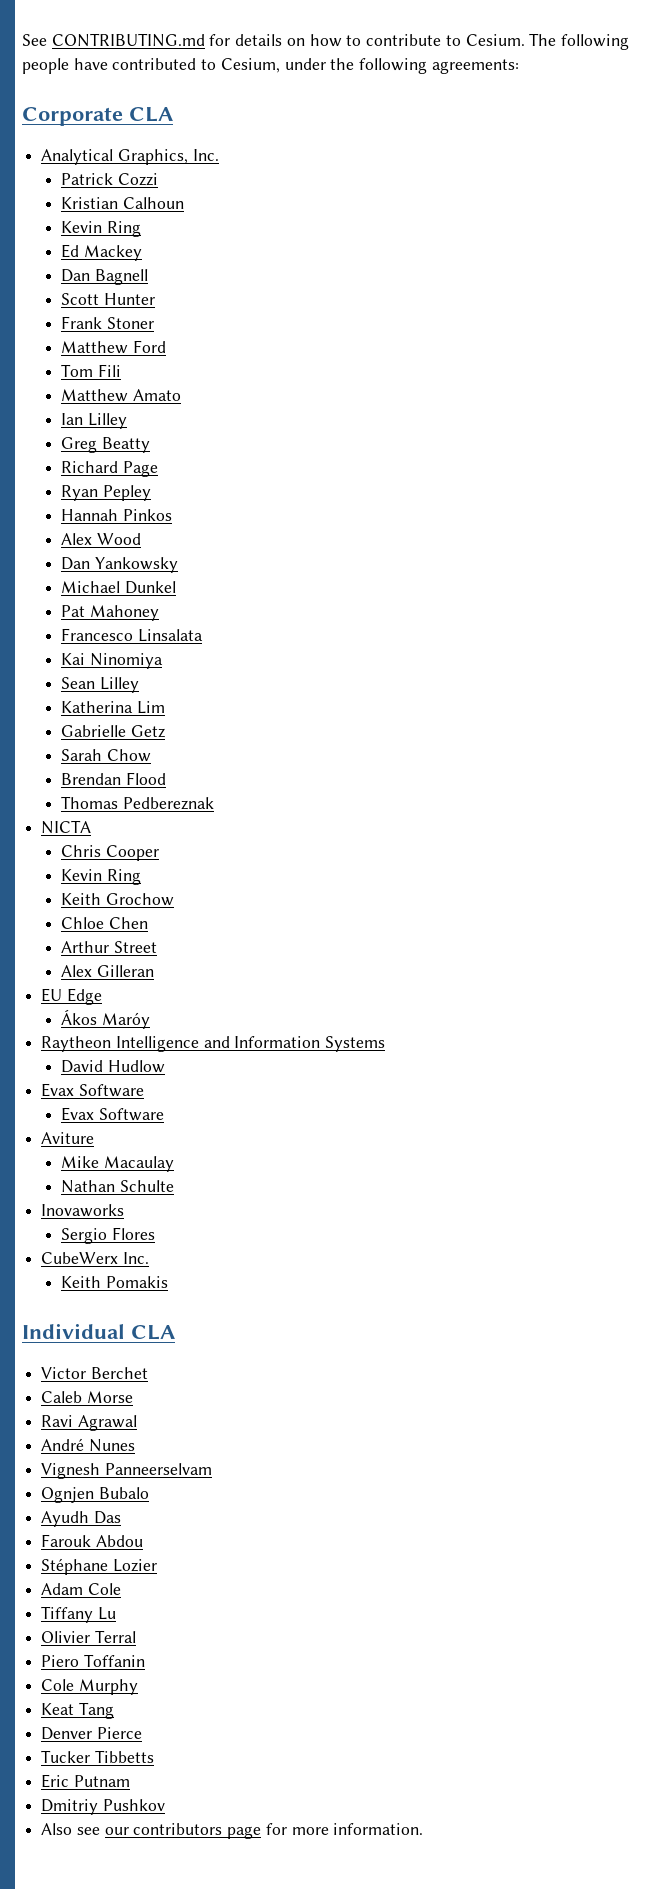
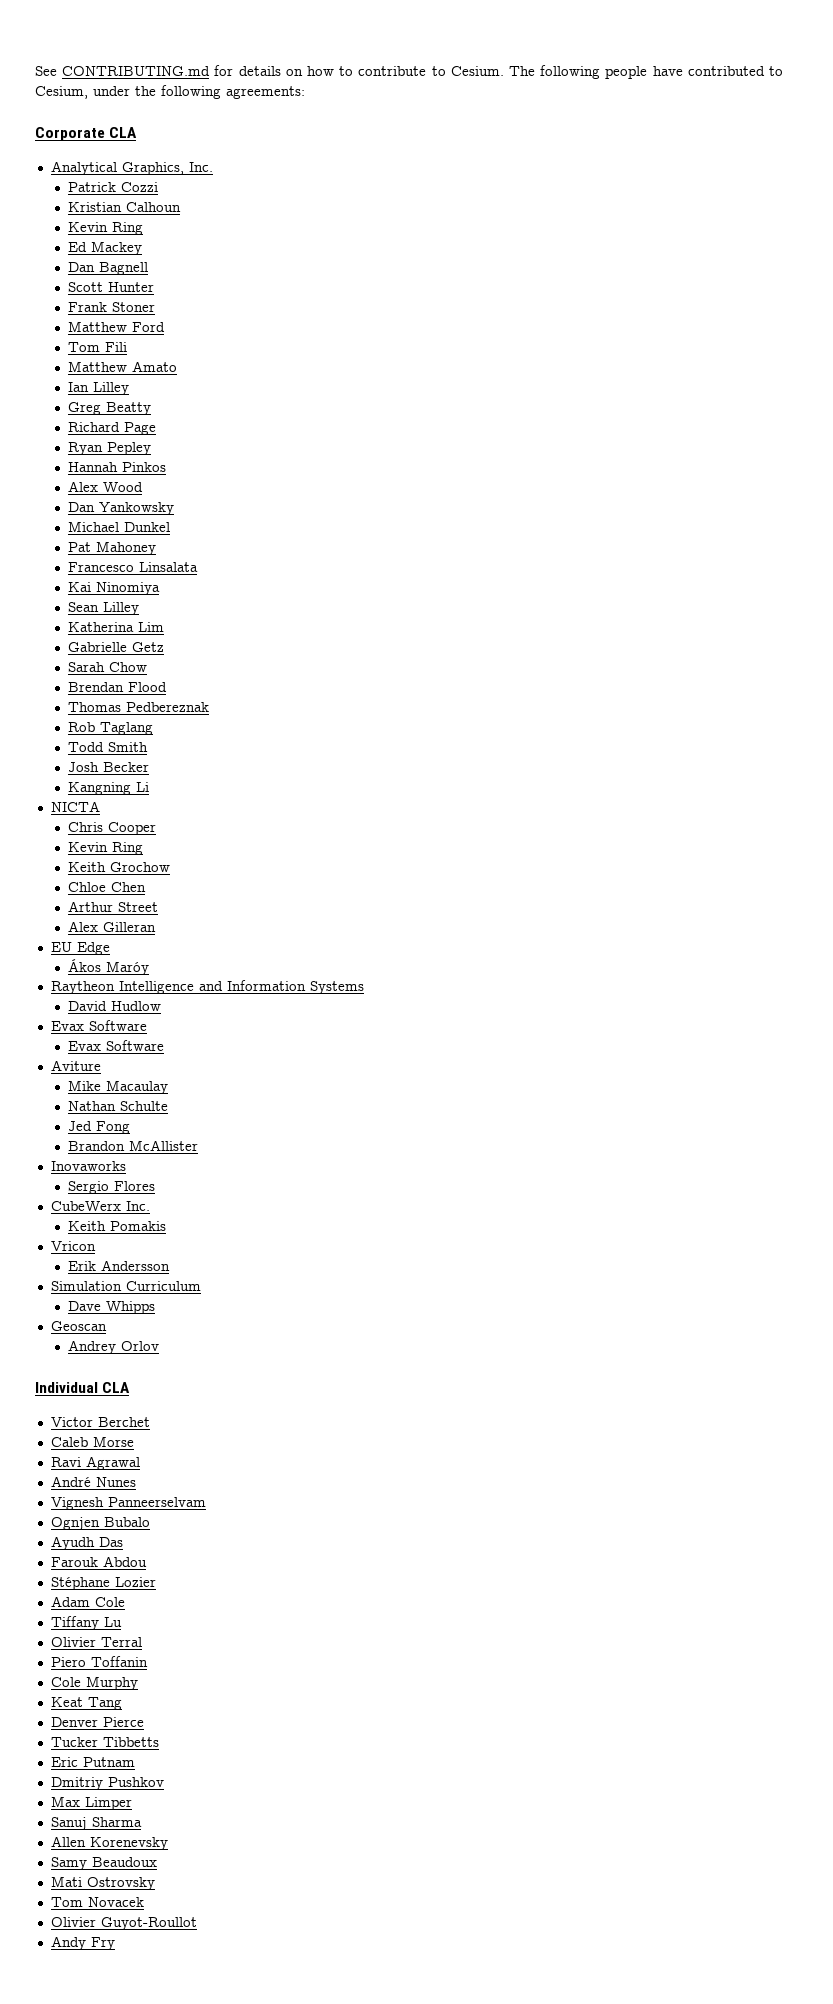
(215, 803) none -> [68,722,154,735] [68,742,149,752] [68,762,150,772] [68,782,150,795] // Rob Taglang // Todd Smith // Josh Becker // Kangning Li
(175, 1186) none -> [68,1121,131,1134] [68,1140,199,1151] // Jed Fong // Brandon McAllister
(169, 1282) none -> [50,1241,96,1251] [68,1260,171,1271] [50,1281,201,1291] [68,1301,156,1314] [50,1321,107,1331] [68,1340,160,1354] // Vricon // Erik Andersson // Simulation Curriculum // Dave Whipps // Geoscan // Andrey Orlov
[41,1823,424,1839] Also see our contributors page for more information. -> [50,1796,132,1810] [50,1817,142,1830] [50,1836,168,1850] [50,1857,157,1870] [50,1876,155,1890] [50,1897,144,1907] [50,1917,197,1930] [50,1936,115,1950] Max Limper // Sanuj Sharma // Allen Korenevsky // Samy Beaudoux // Mati Ostrovsky // Tom Novacek // Olivier Guyot-Roullot // Andy Fry

